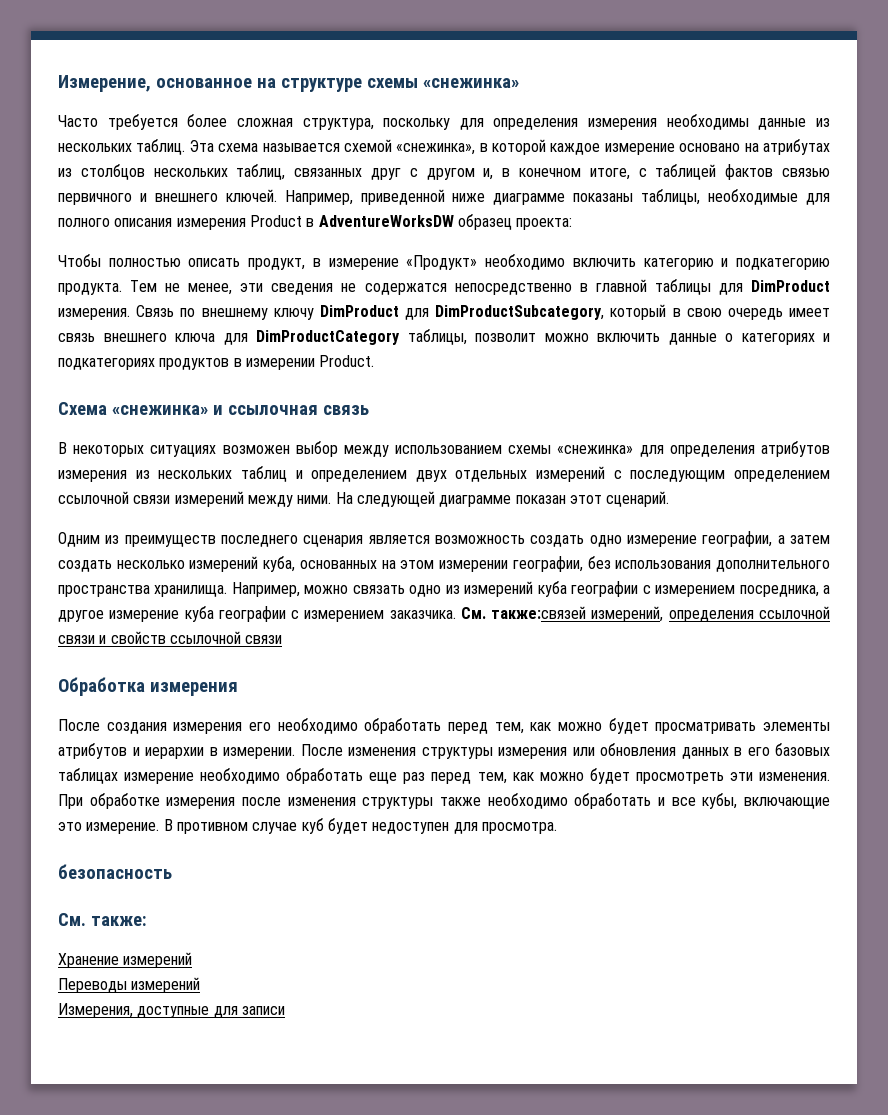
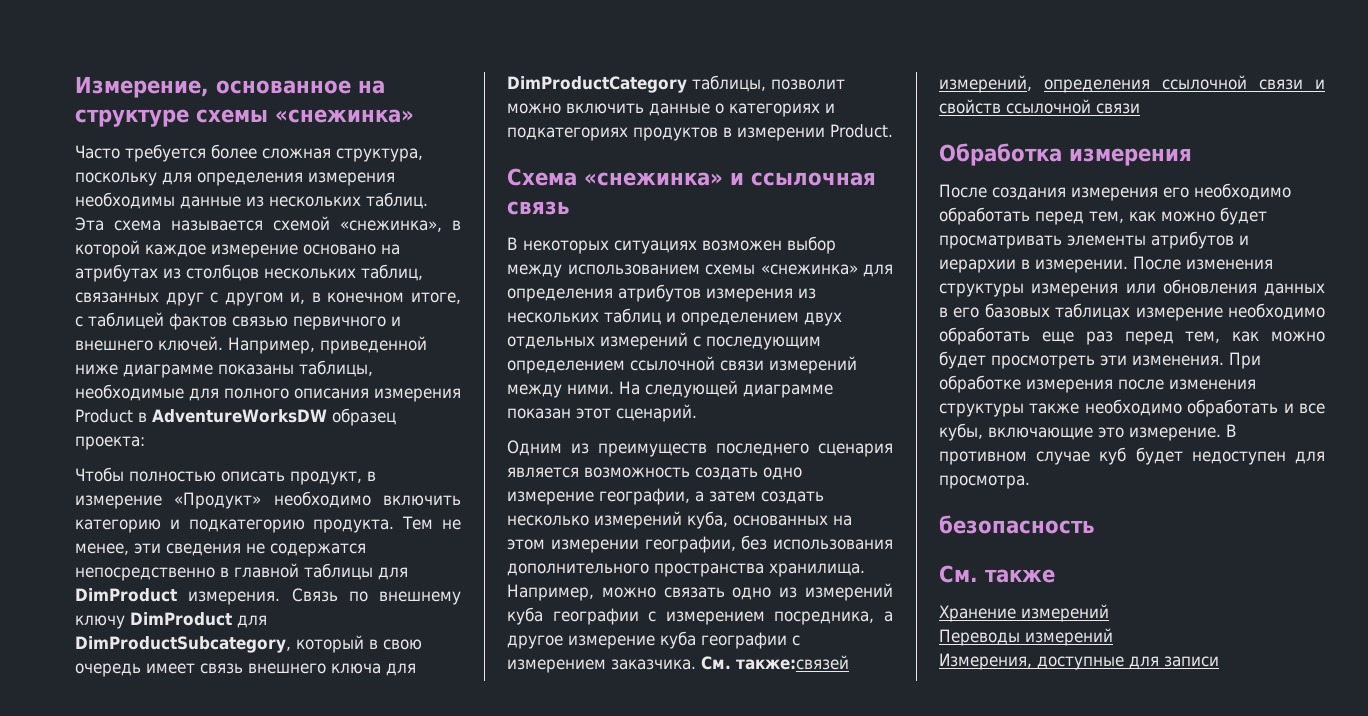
[90,916,147,926] также: -> [985,569,1055,583] также

